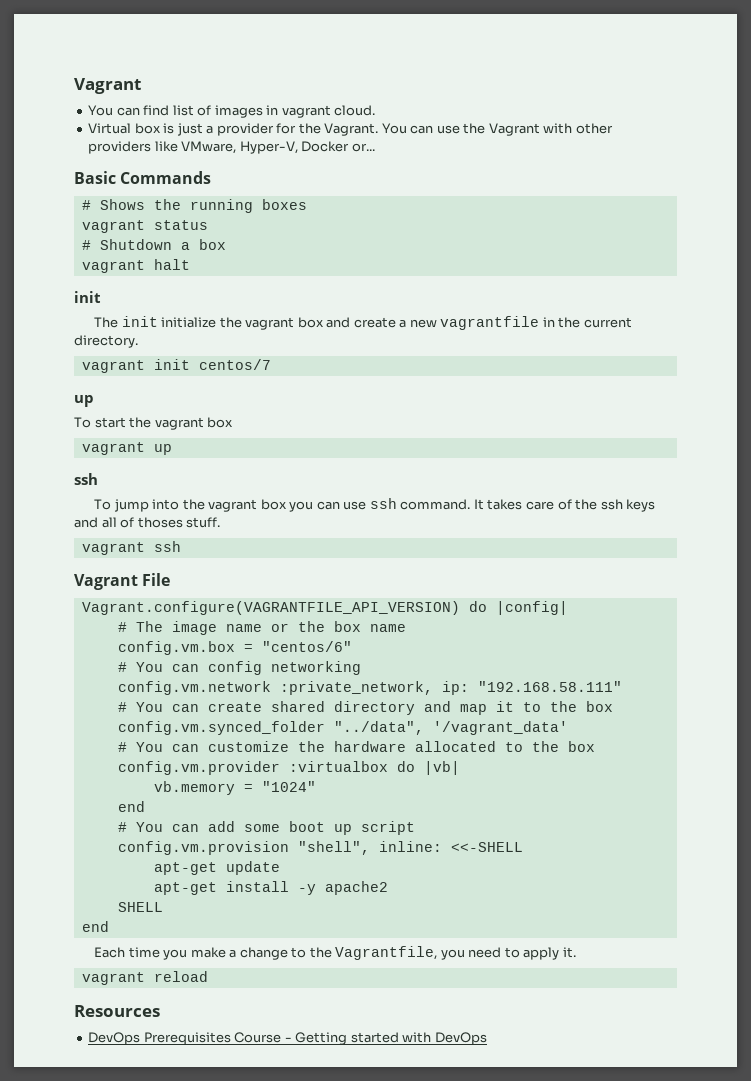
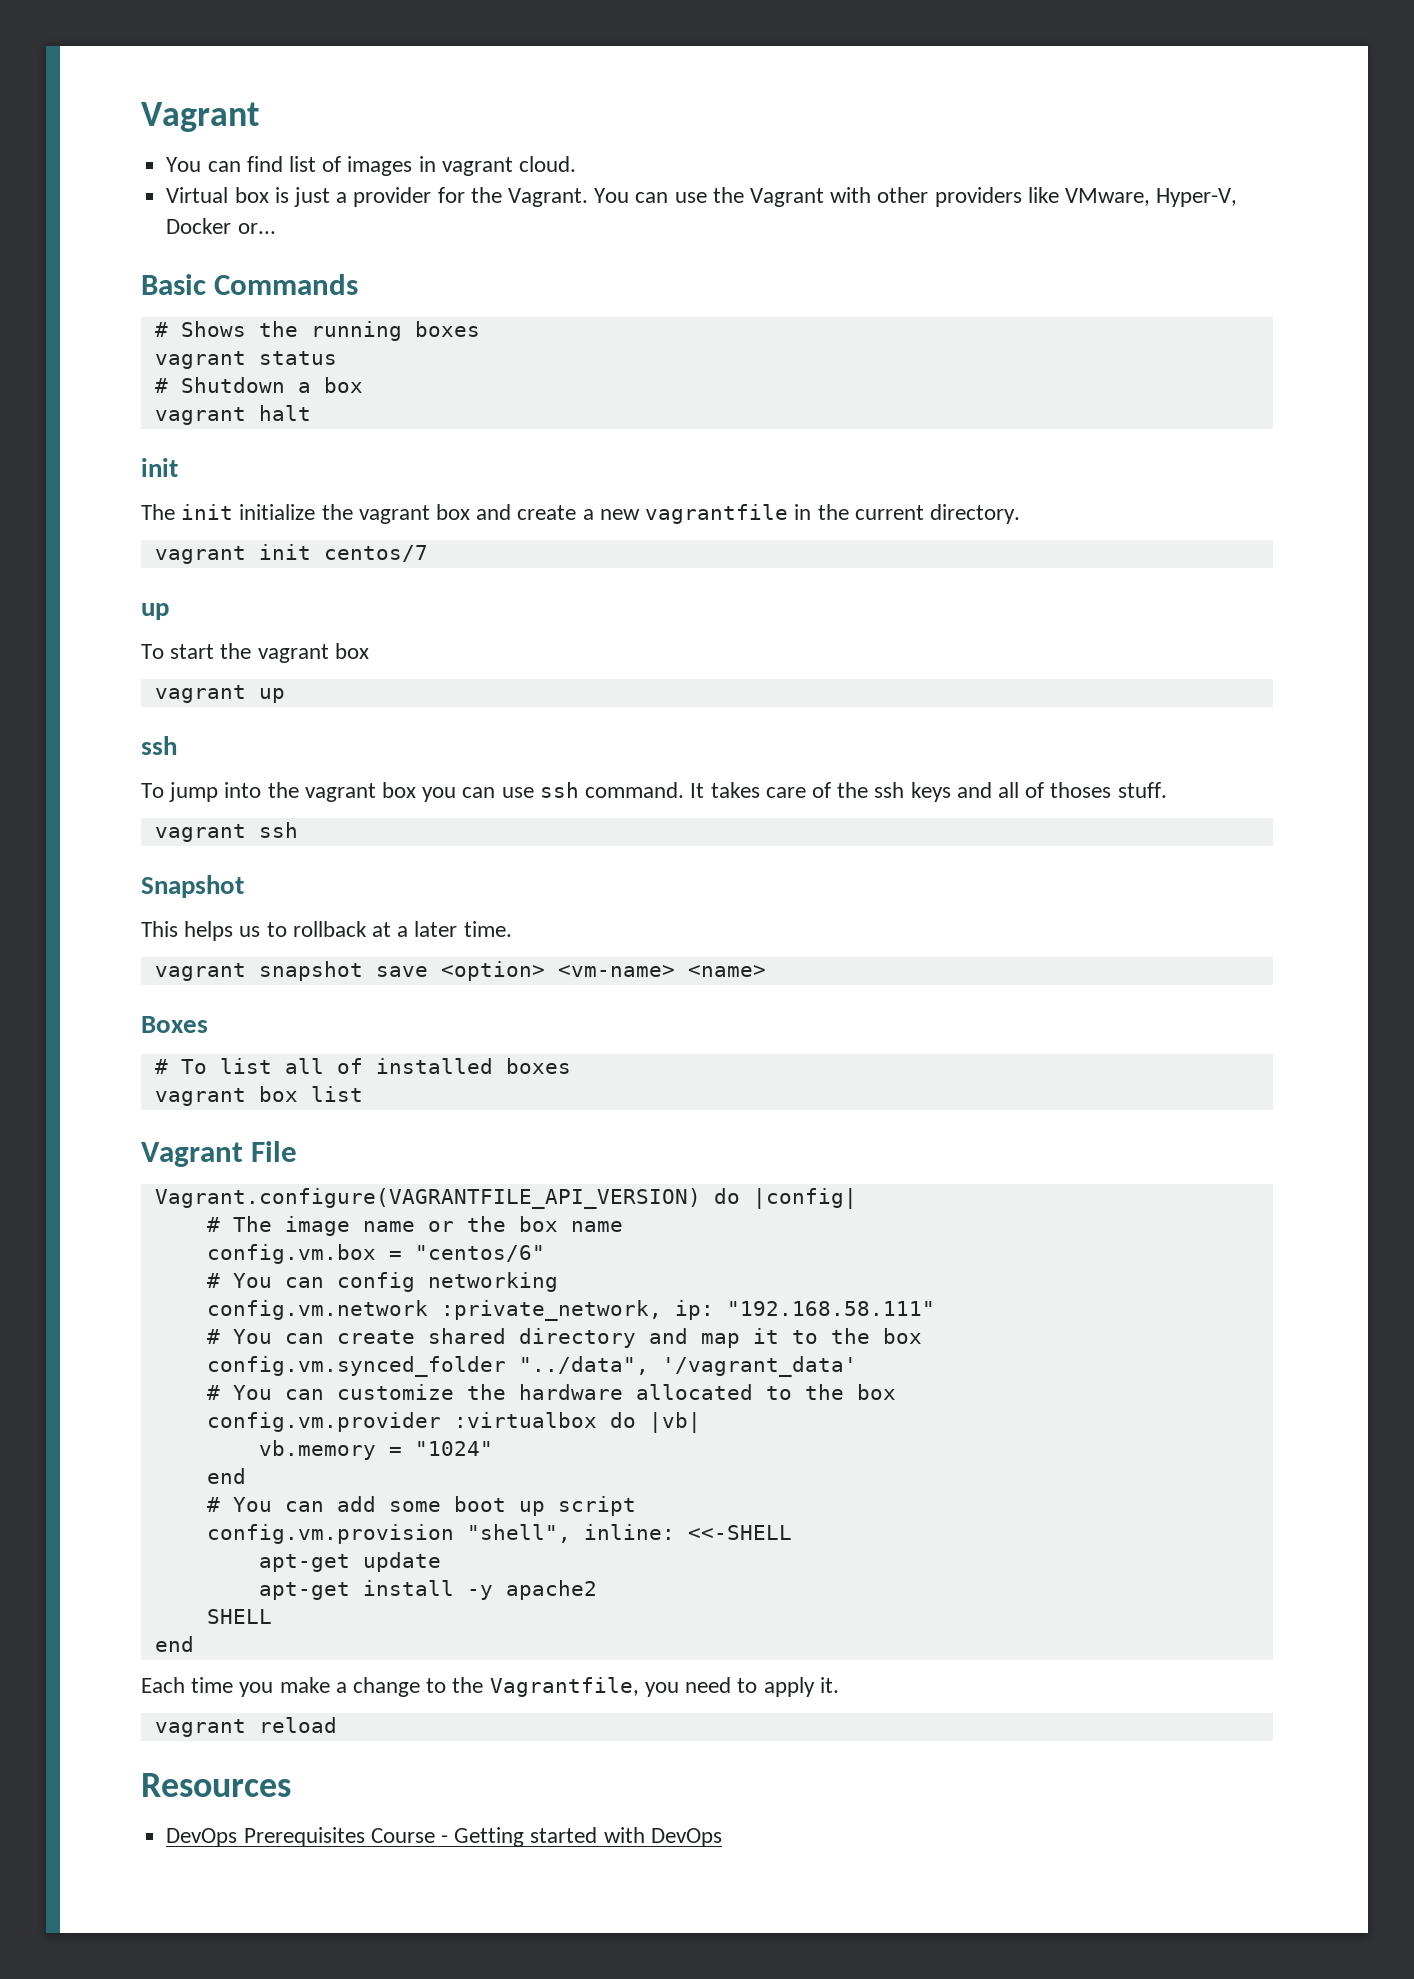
(181, 546) none -> [141,875,244,898] [141,921,512,941] [154,961,766,981] [141,1016,208,1033] [154,1058,571,1074] [154,1086,363,1106] // Snapshot // This helps us to rollback at a later time. // vagrant snapshot save <option> <vm-name> <name> // Boxes // # To list all of installed boxes // vagrant box list

